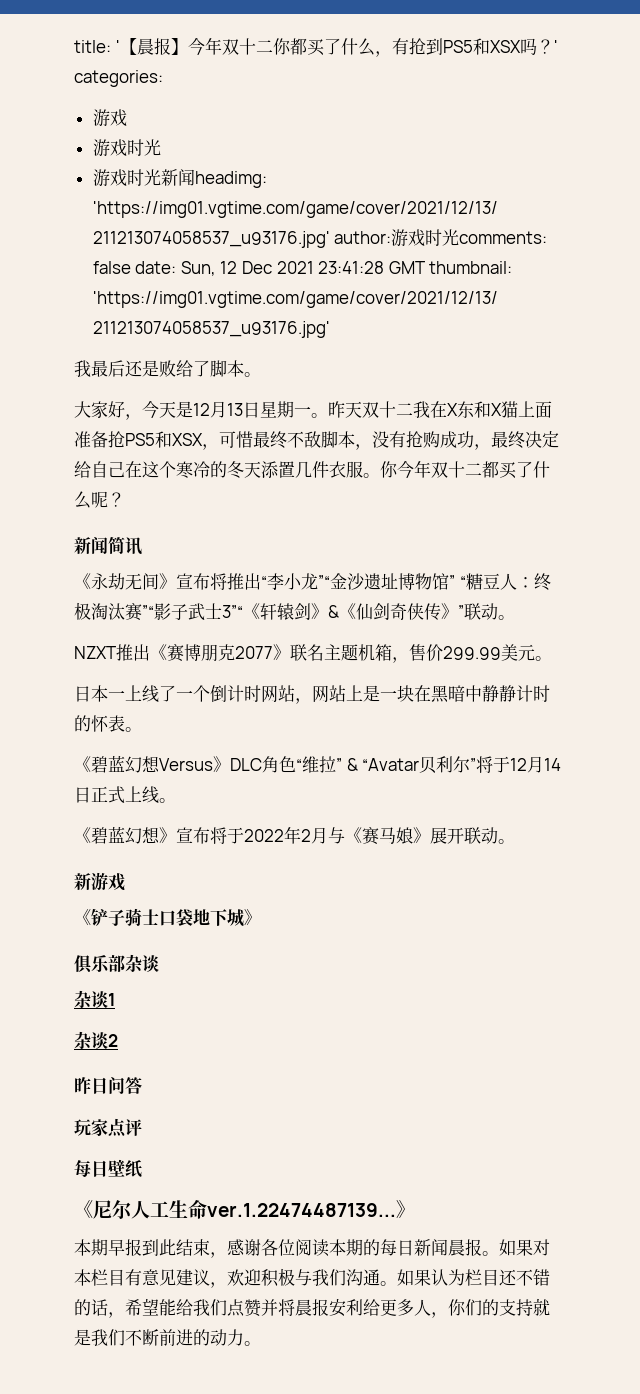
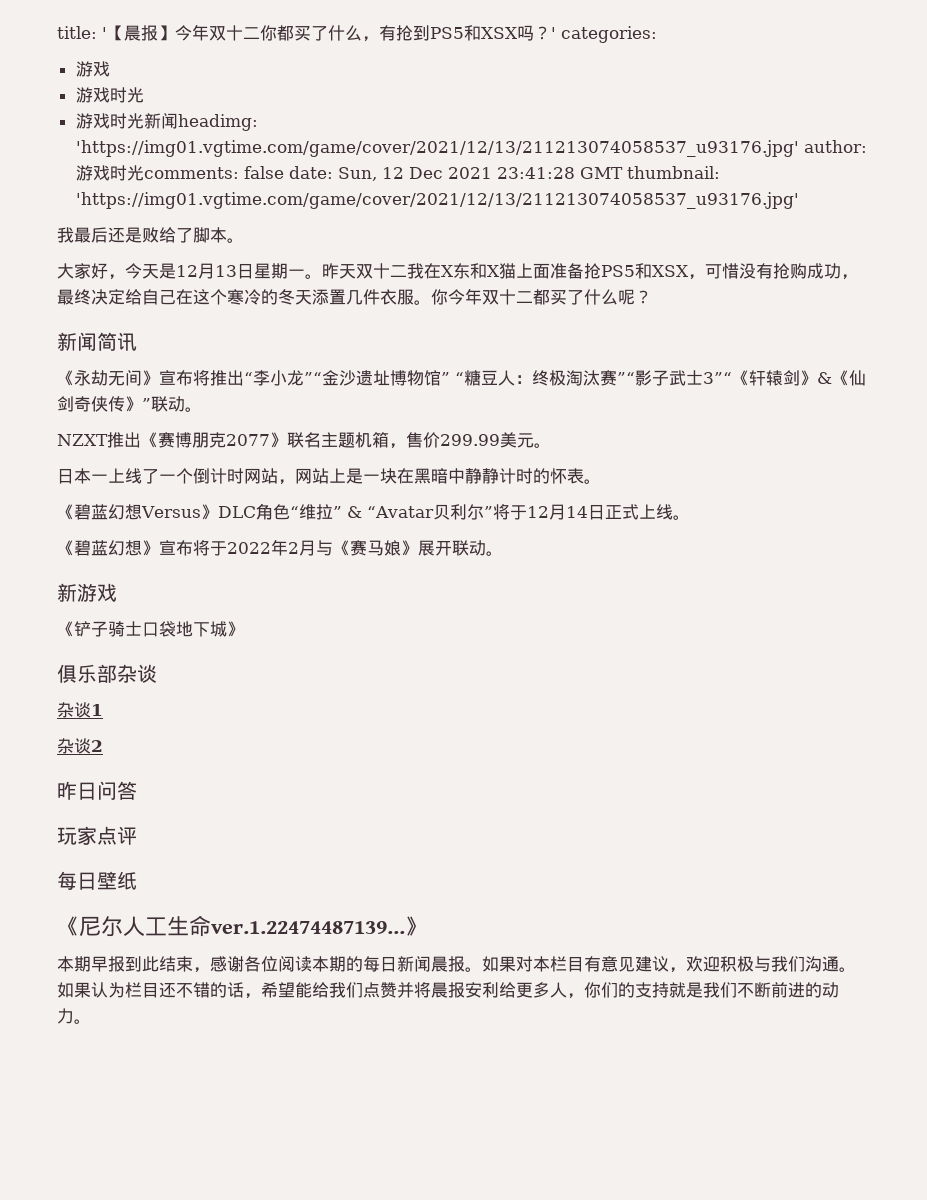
[253,431,372,450] 最终不敌脚本， -> (739, 271) none

